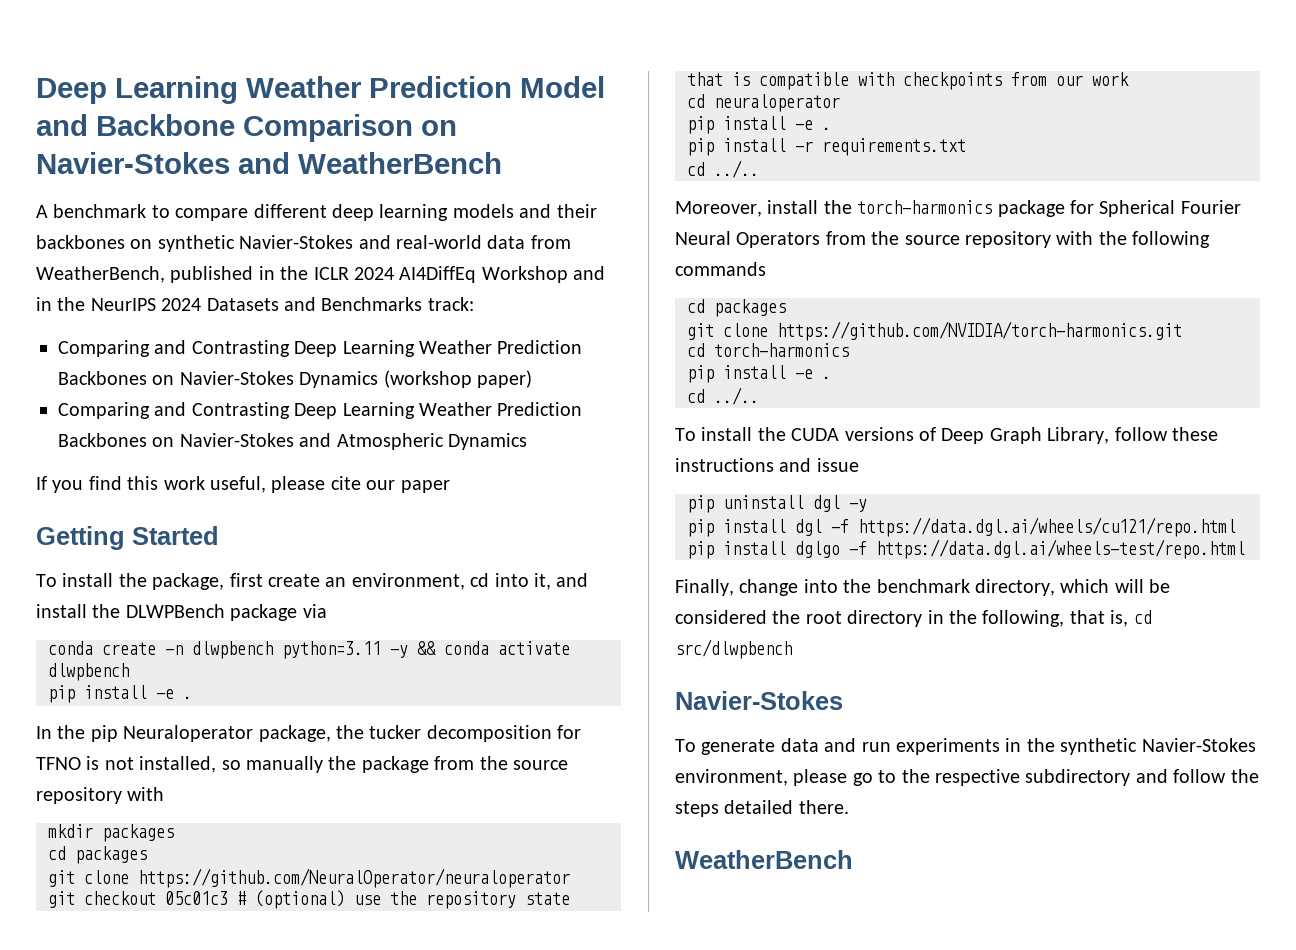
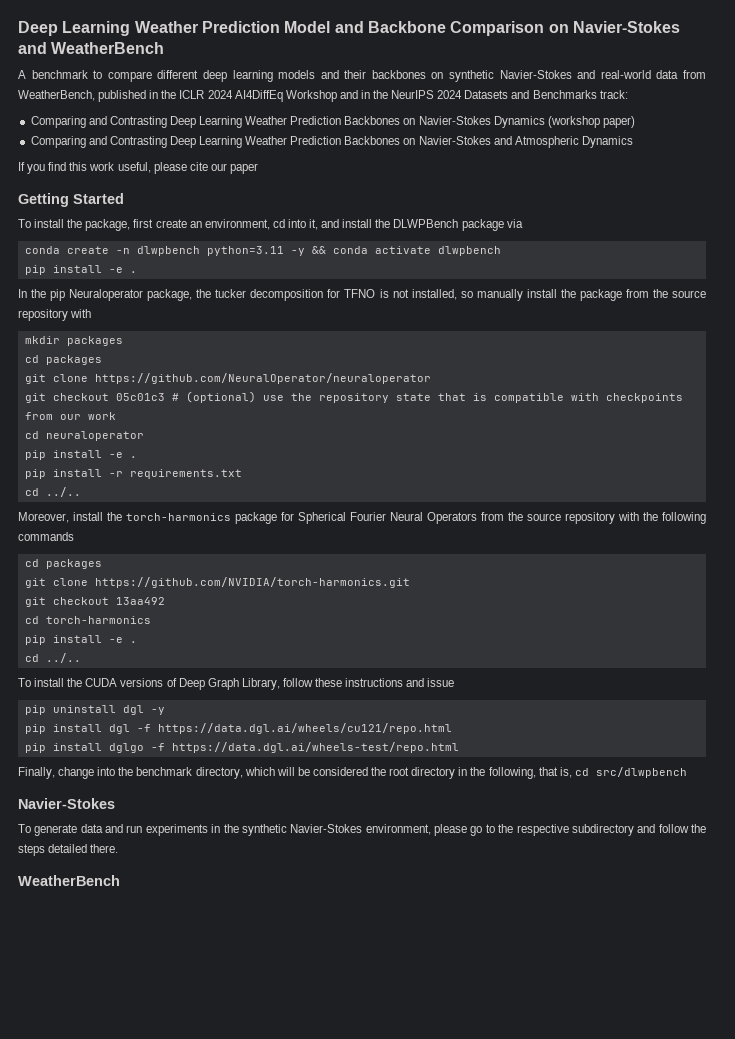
(323, 764) none -> [526,289,557,298] install
(1182, 331) none -> [24,597,165,607] // git checkout 13aa492

